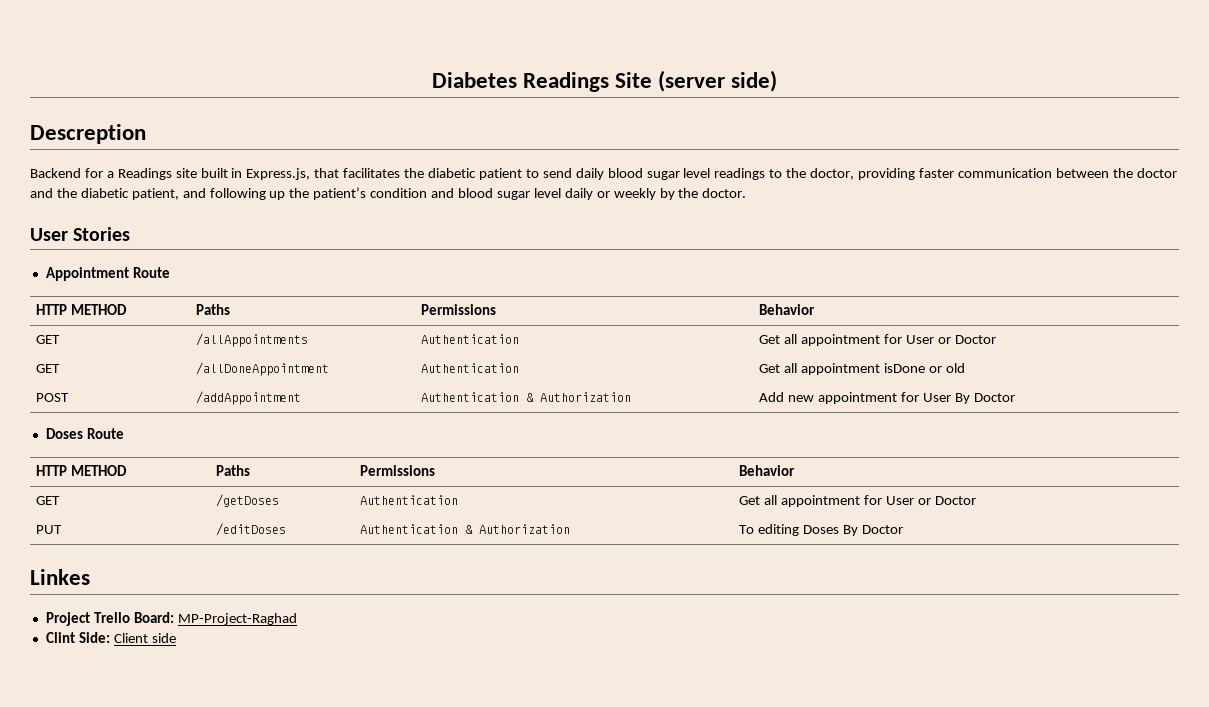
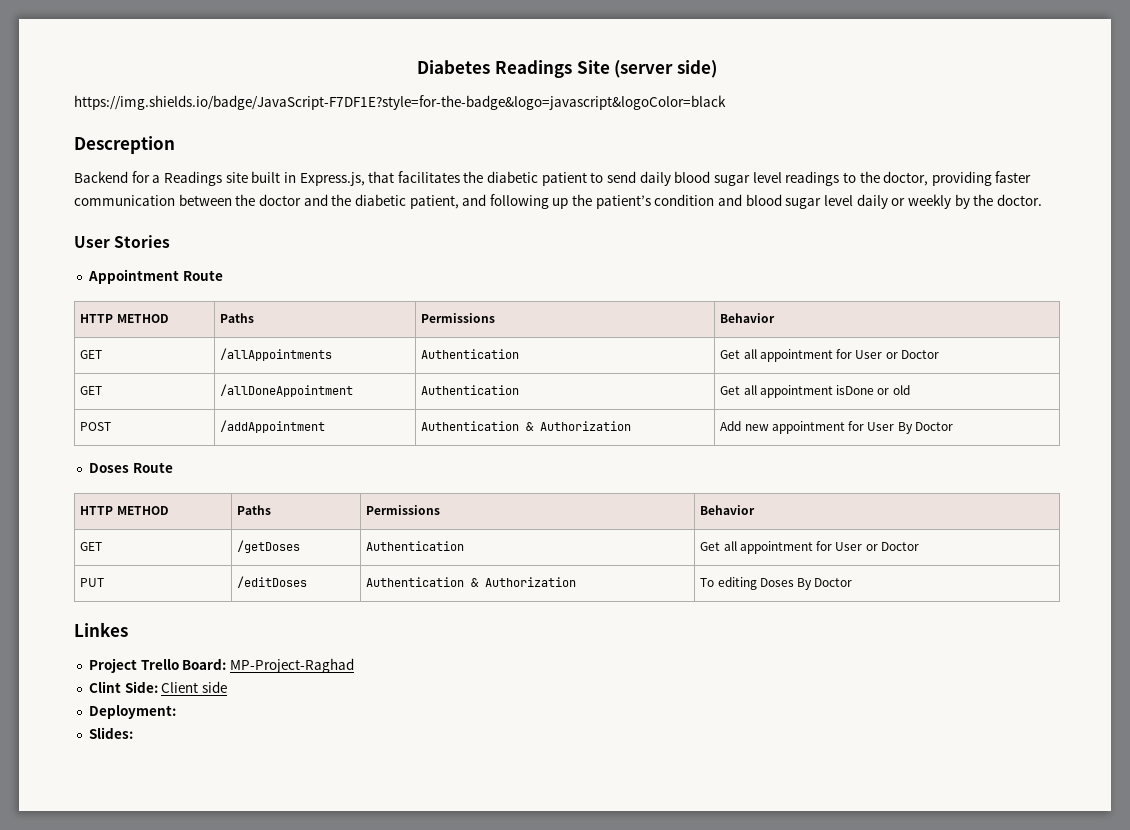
(778, 81) none -> [74,95,726,110] // https://img.shields.io/badge/JavaScript-F7DF1E?style=for-the-badge&logo=javascript&logoColor=black
(176, 638) none -> [88,705,176,719] [88,727,133,739] // Deployment: // Slides:

